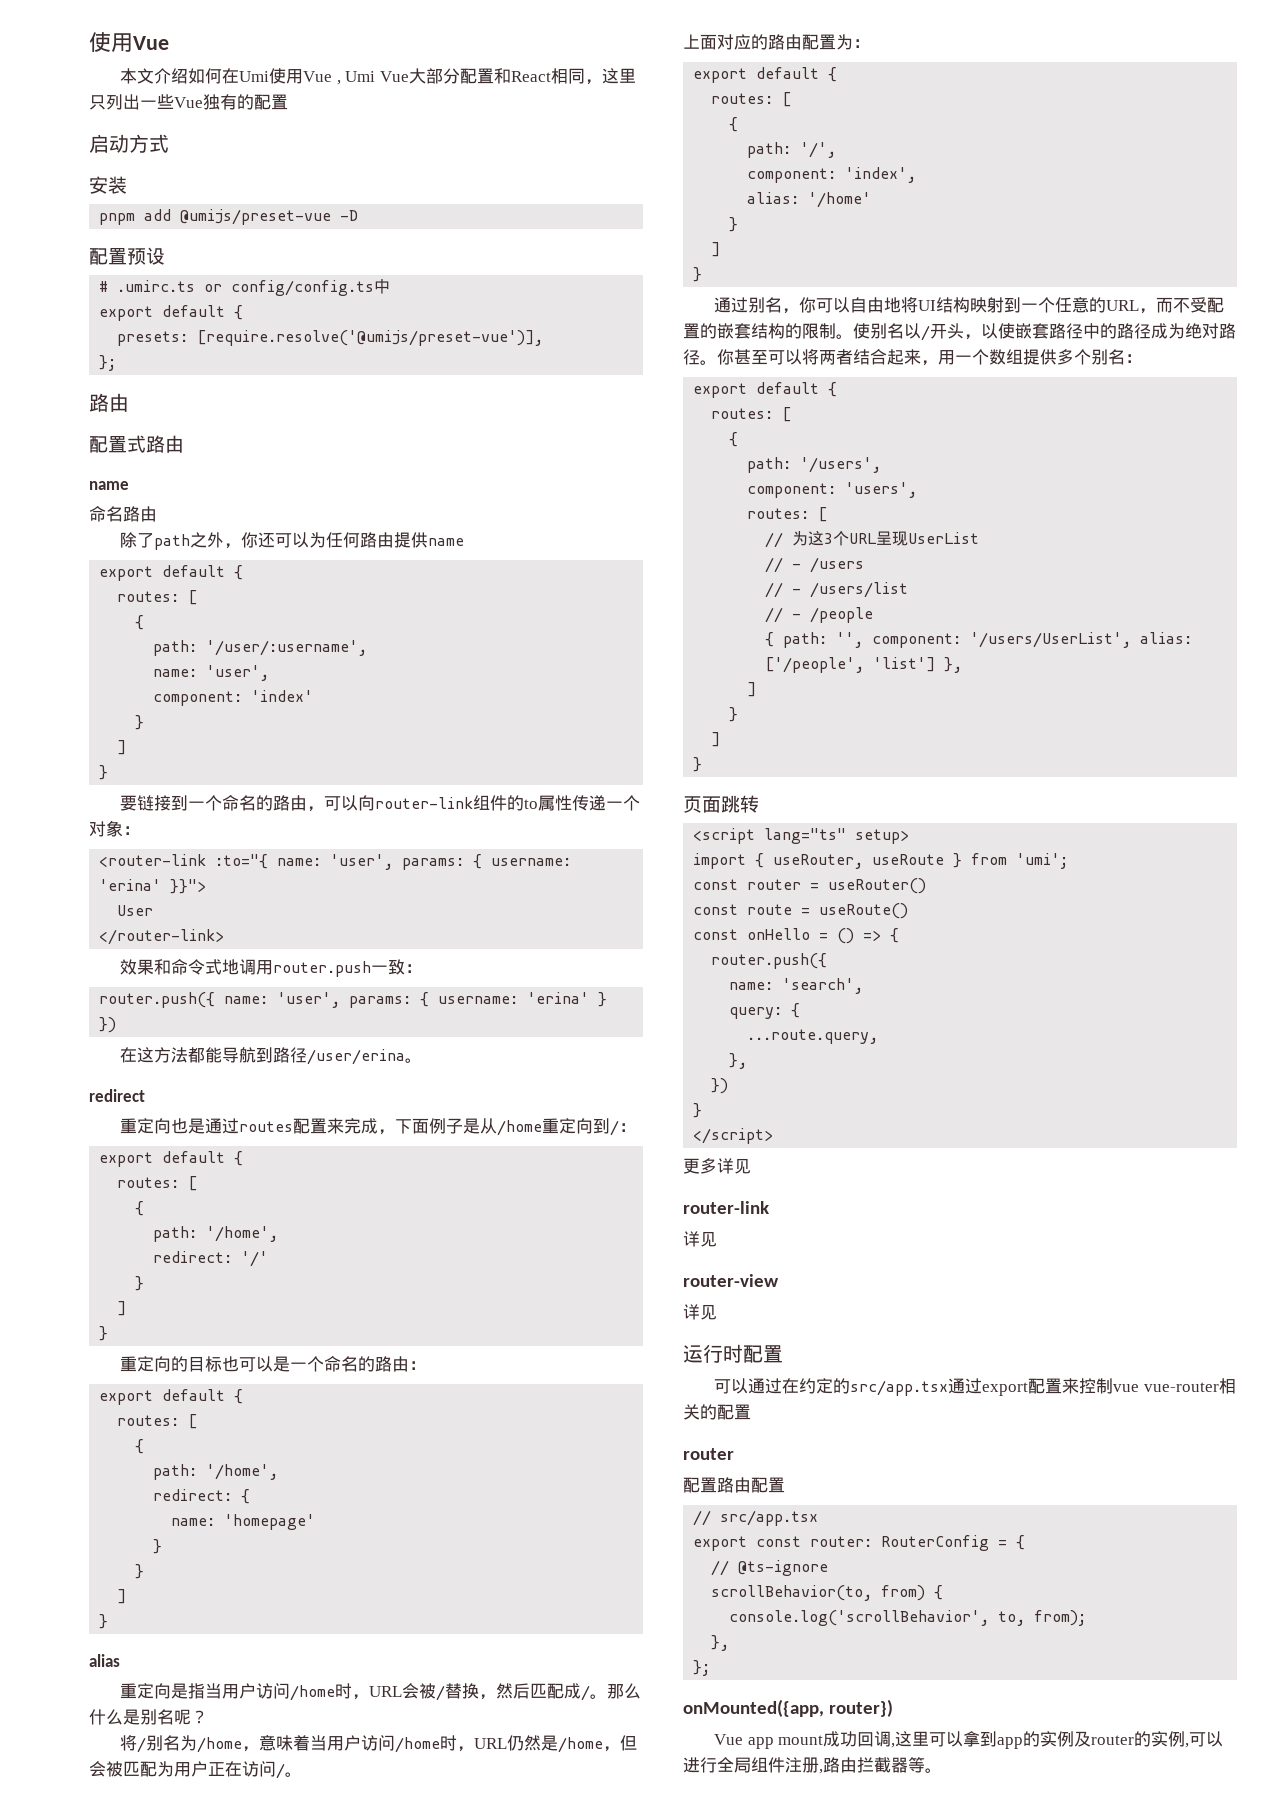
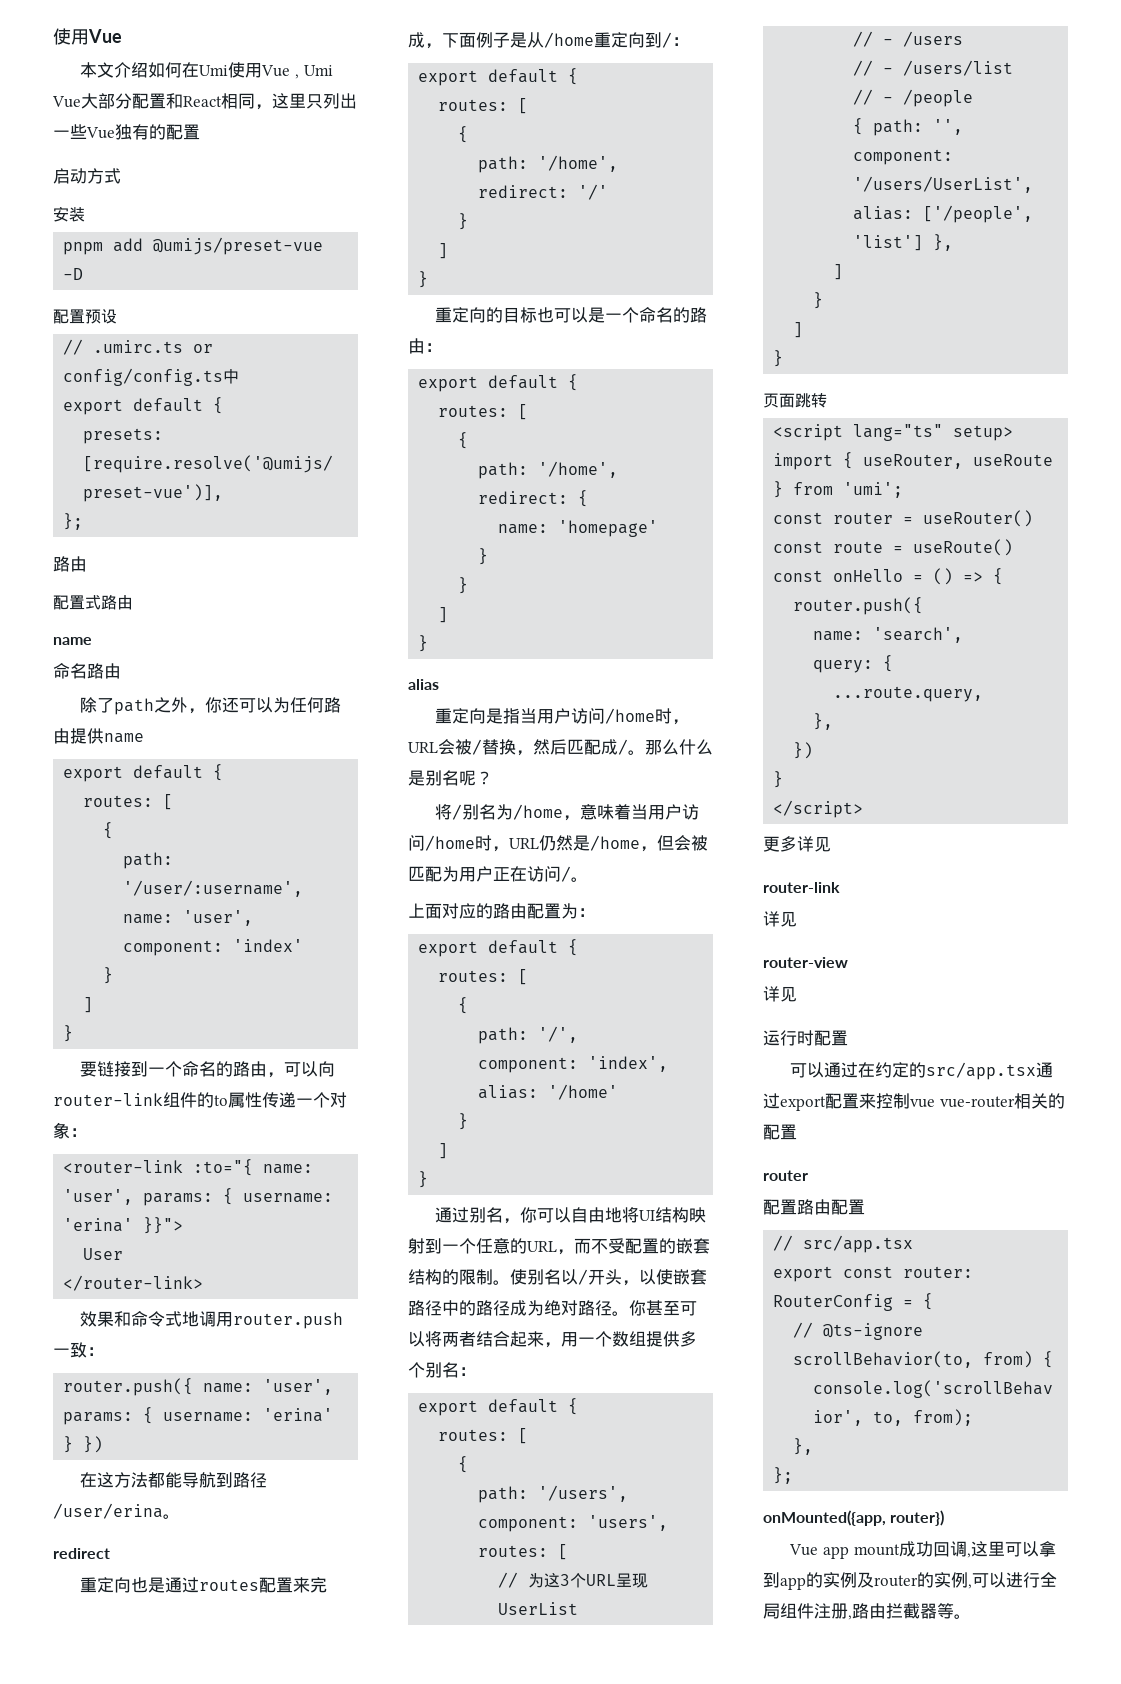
[99,281,109,292] # -> [63,339,84,355] //

